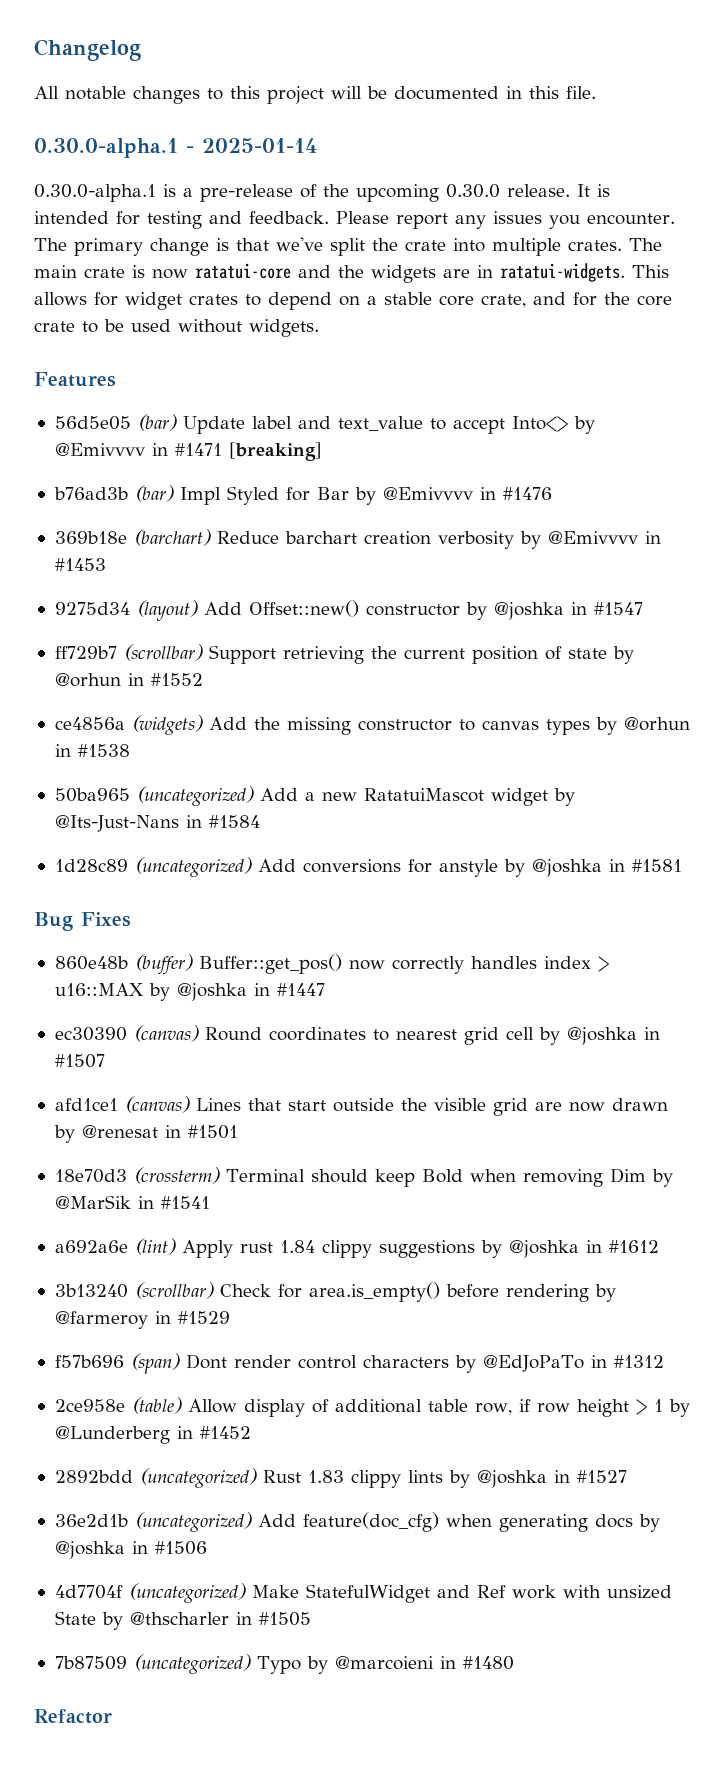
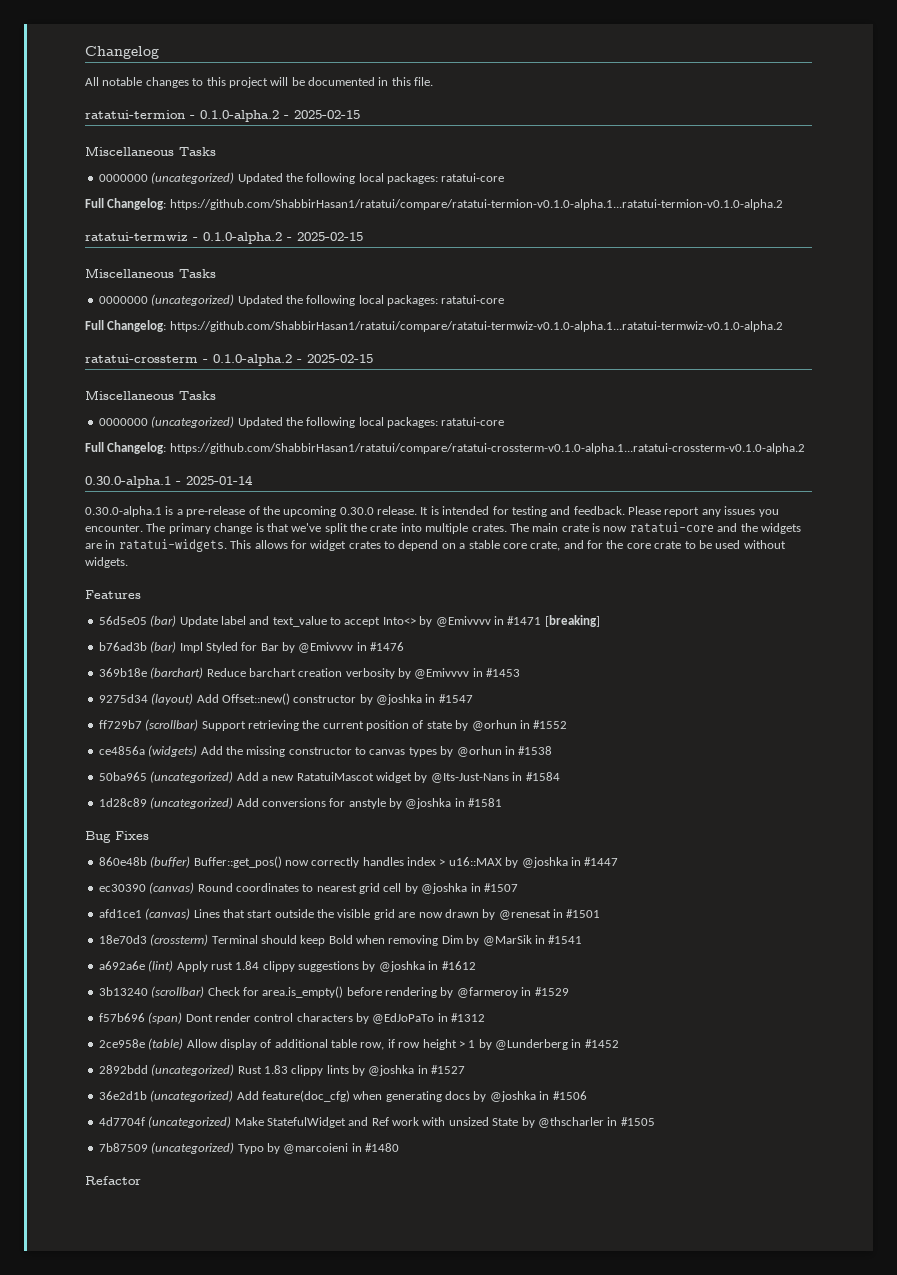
(596, 92) none -> [85,110,360,122] [85,146,216,156] [98,172,505,184] [85,198,783,210] [85,232,363,244] [85,268,216,278] [98,294,505,306] [85,320,783,332] [85,354,373,366] [85,390,216,400] [98,416,505,428] [85,442,805,454] // ratatui-termion - 0.1.0-alpha.2 - 2025-02-15 // Miscellaneous Tasks // 0000000 (uncategorized) Updated the following local packages: ratatui-core // Full Changelog: https://github.com/ShabbirHasan1/ratatui/compare/ratatui-termion-v0.1.0-alpha.1...ratatui-termion-v0.1.0-alpha.2 // ratatui-termwiz - 0.1.0-alpha.2 - 2025-02-15 // Miscellaneous Tasks // 0000000 (uncategorized) Updated the following local packages: ratatui-core // Full Changelog: https://github.com/ShabbirHasan1/ratatui/compare/ratatui-termwiz-v0.1.0-alpha.1...ratatui-termwiz-v0.1.0-alpha.2 // ratatui-crossterm - 0.1.0-alpha.2 - 2025-02-15 // Miscellaneous Tasks // 0000000 (uncategorized) Updated the following local packages: ratatui-core // Full Changelog: https://github.com/ShabbirHasan1/ratatui/compare/ratatui-crossterm-v0.1.0-alpha.1...ratatui-crossterm-v0.1.0-alpha.2

